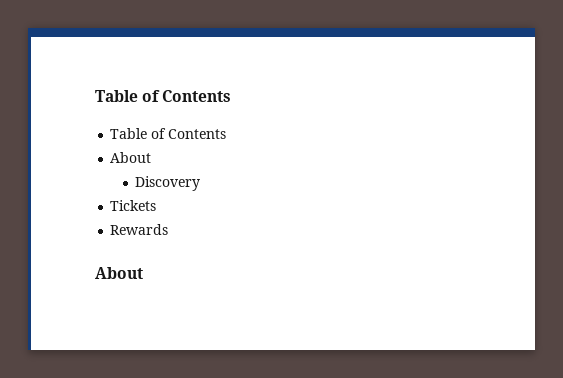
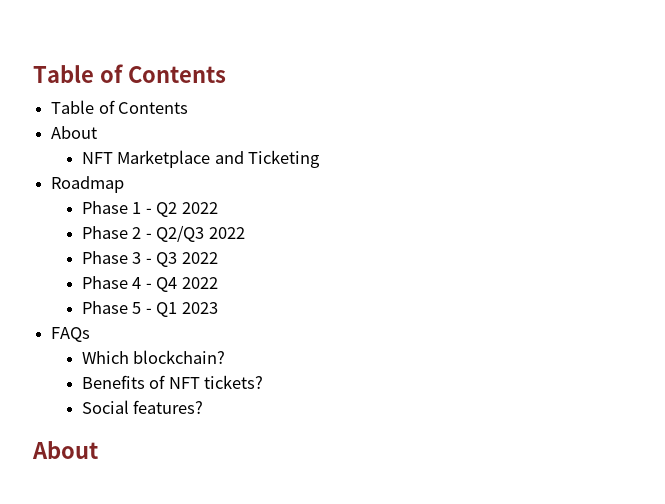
[135,176,201,191] [110,200,157,211] [110,224,169,235] Discovery // Tickets // Rewards -> [81,150,321,168] [51,176,125,193] [81,201,218,217] [81,225,245,242] [81,251,218,267] [81,276,218,292] [81,301,218,317] [51,327,91,342] [81,350,226,364] [81,375,264,389] [81,400,204,414] NFT Marketplace and Ticketing // Roadmap // Phase 1 - Q2 2022 // Phase 2 - Q2/Q3 2022 // Phase 3 - Q3 2022 // Phase 4 - Q4 2022 // Phase 5 - Q1 2023 // FAQs // Which blockchain? // Benefits of NFT tickets? // Social features?

